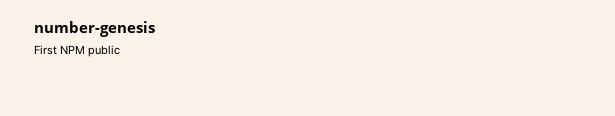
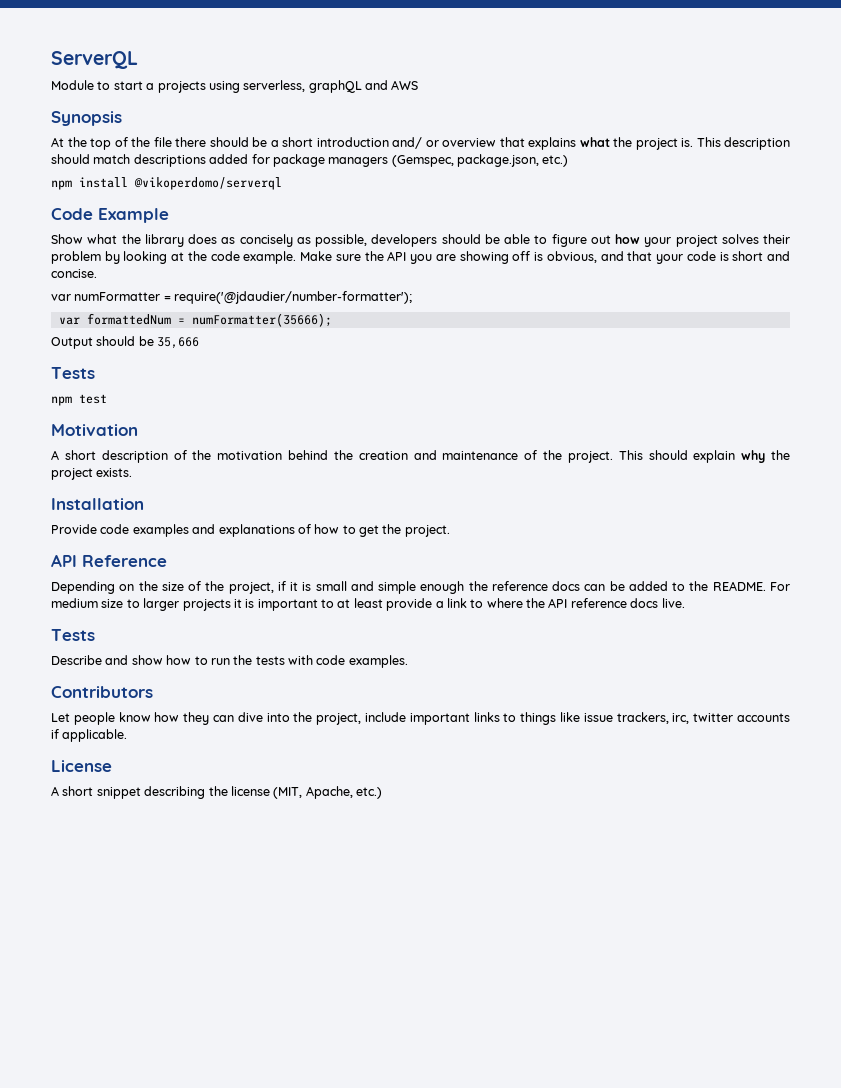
[34,21,155,37] [34,45,121,57] number-genesis // First NPM public -> [51,51,138,69] [51,80,419,93] [51,111,122,126] [51,137,790,150] [51,154,569,167] [51,177,282,190] [51,208,169,223] [51,234,790,247] [51,251,791,264] [51,269,97,278] [51,291,413,304] [58,313,332,327] [51,336,200,349] [51,367,95,379] [51,394,107,406] [51,424,138,436] [51,450,791,463] [51,468,133,480] [51,498,144,510] [51,524,450,537] [51,554,167,567] [51,581,790,594] [51,598,685,611] [51,629,95,641] [51,655,408,668] [51,686,153,698] [51,712,790,725] [51,729,128,742] [51,760,112,772] [51,786,382,799] ServerQL // Module to start a projects using serverless, graphQL and AWS // Synopsis // At the top of the file there should be a short introduction and/ or overview that explains what the project is. This description should match descriptions added for package managers (Gemspec, package.json, etc.) // npm install @vikoperdomo/serverql // Code Example // Show what the library does as concisely as possible, developers should be able to figure out how your project solves their problem by looking at the code example. Make sure the API you are showing off is obvious, and that your code is short and concise. // var numFormatter = require('@jdaudier/number-formatter'); // var formattedNum = numFormatter(35666); // Output should be 35,666 // Tests // npm test // Motivation // A short description of the motivation behind the creation and maintenance of the project. This should explain why the project exists. // Installation // Provide code examples and explanations of how to get the project. // API Reference // Depending on the size of the project, if it is small and simple enough the reference docs can be added to the README. For medium size to larger projects it is important to at least provide a link to where the API reference docs live. // Tests // Describe and show how to run the tests with code examples. // Contributors // Let people know how they can dive into the project, include important links to things like issue trackers, irc, twitter accounts if applicable. // License // A short snippet describing the license (MIT, Apache, etc.)

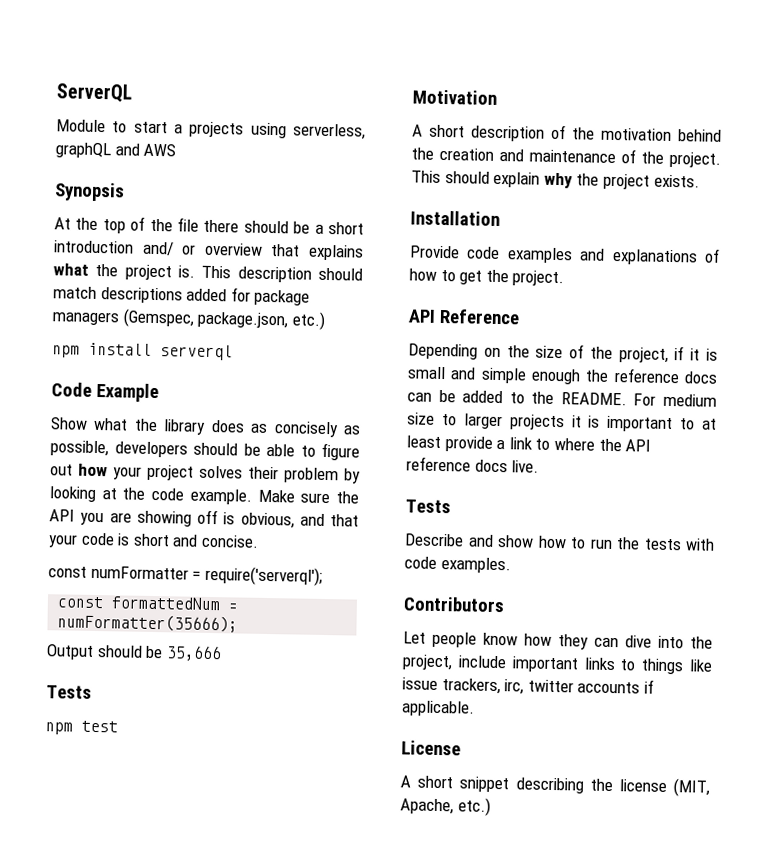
[134,177,282,190] @vikoperdomo/serverql -> [160,344,233,361] serverql
[51,294,71,301] var -> [48,566,87,578] const
[174,291,413,304] [58,317,80,325] require('@jdaudier/number-formatter'); // var -> [204,565,323,586] [57,596,105,609] require('serverql'); // const

